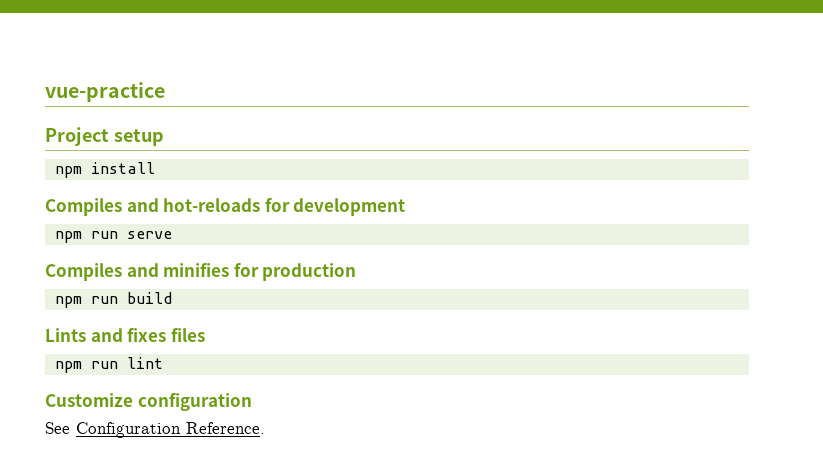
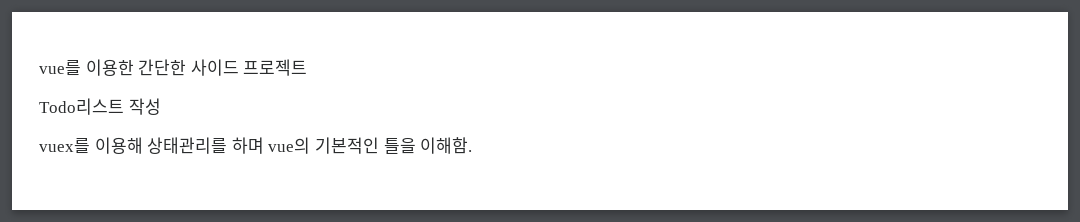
[45,82,165,102] [45,127,164,146] [54,162,155,178] [45,198,406,216] [54,231,172,243] [45,263,357,281] [54,292,172,308] [45,328,205,342] [54,357,163,373] [45,393,252,411] [45,422,265,438] vue-practice // Project setup // npm install // Compiles and hot-reloads for development // npm run serve // Compiles and minifies for production // npm run build // Lints and fixes files // npm run lint // Customize configuration // See Configuration Reference. -> [39,59,308,76] [39,98,161,115] [39,137,473,154] vue를 이용한 간단한 사이드 프로젝트 // Todo리스트 작성 // vuex를 이용해 상태관리를 하며 vue의 기본적인 틀을 이해함.

